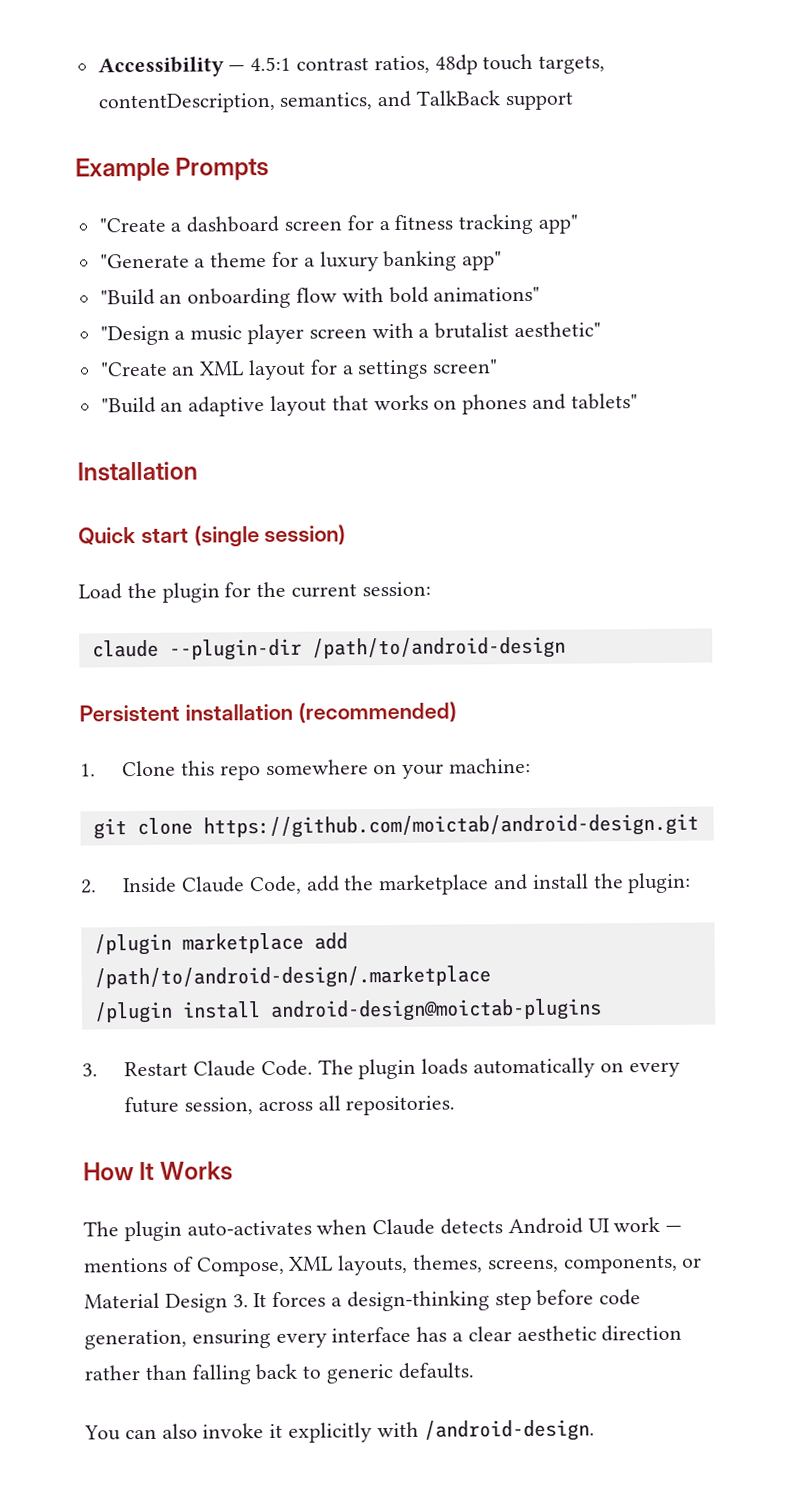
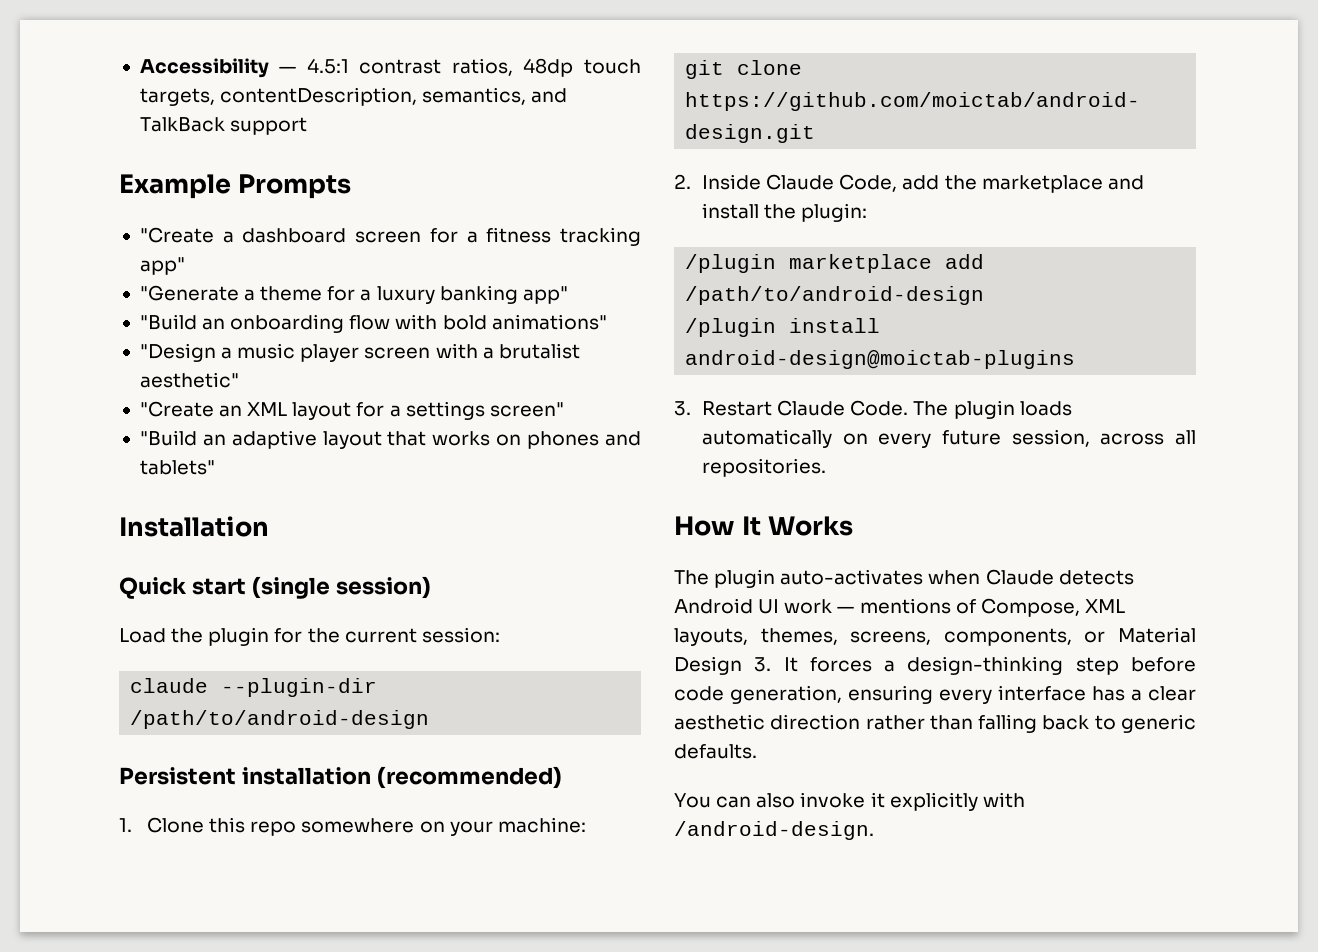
[93,965,491,990] /path/to/android-design/.marketplace -> [685,286,985,305] /path/to/android-design

